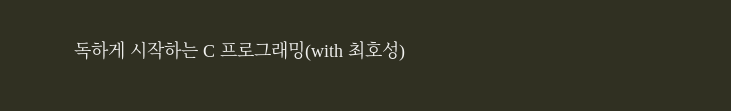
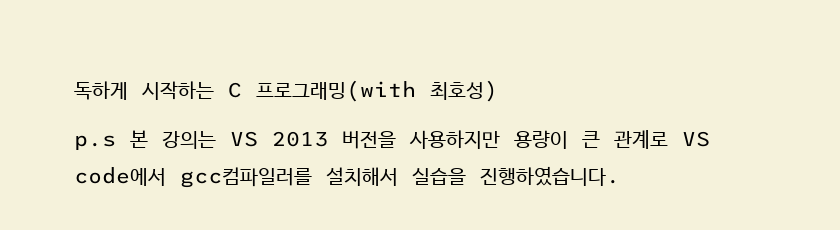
(405, 51) none -> [74,130,710,150] [74,166,620,188] // p.s 본 강의는 VS 2013 버전을 사용하지만 용량이 큰 관계로 VS code에서 gcc컴파일러를 설치해서 실습을 진행하였습니다.

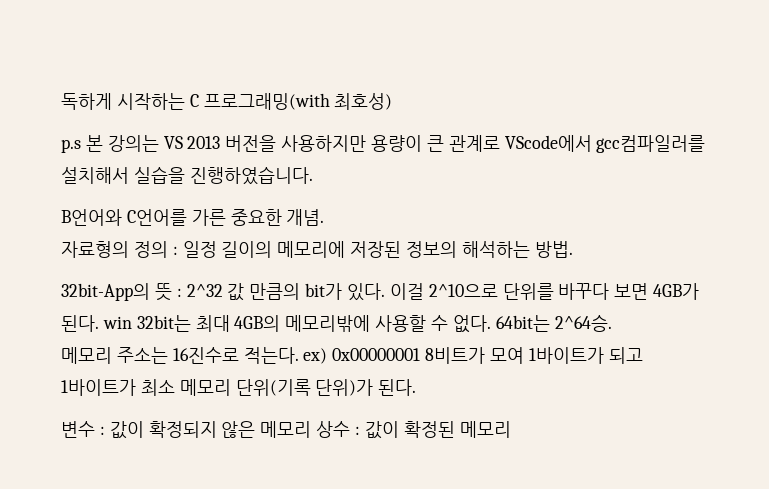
[682,131,710,147] [74,167,166,186] VS code에서 -> [504,135,592,152] VScode에서
(620, 176) none -> [61,209,325,226] [61,241,573,258] [61,283,700,301] [61,314,612,333] [61,347,643,364] [61,379,417,396] [61,421,511,439] // B언어와 C언어를 가른 중요한 개념. // 자료형의 정의 : 일정 길이의 메모리에 저장된 정보의 해석하는 방법. // 32bit-App의 뜻 : 2^32 값 만큼의 bit가 있다. 이걸 2^10으로 단위를 바꾸다 보면 4GB가 된다. win 32bit는 최대 4GB의 메모리밖에 사용할 수 없다. 64bit는 2^64승. // 메모리 주소는 16진수로 적는다. ex) 0x00000001 8비트가 모여 1바이트가 되고 1바이트가 최소 메모리 단위(기록 단위)가 된다. // 변수 : 값이 확정되지 않은 메모리 상수 : 값이 확정된 메모리

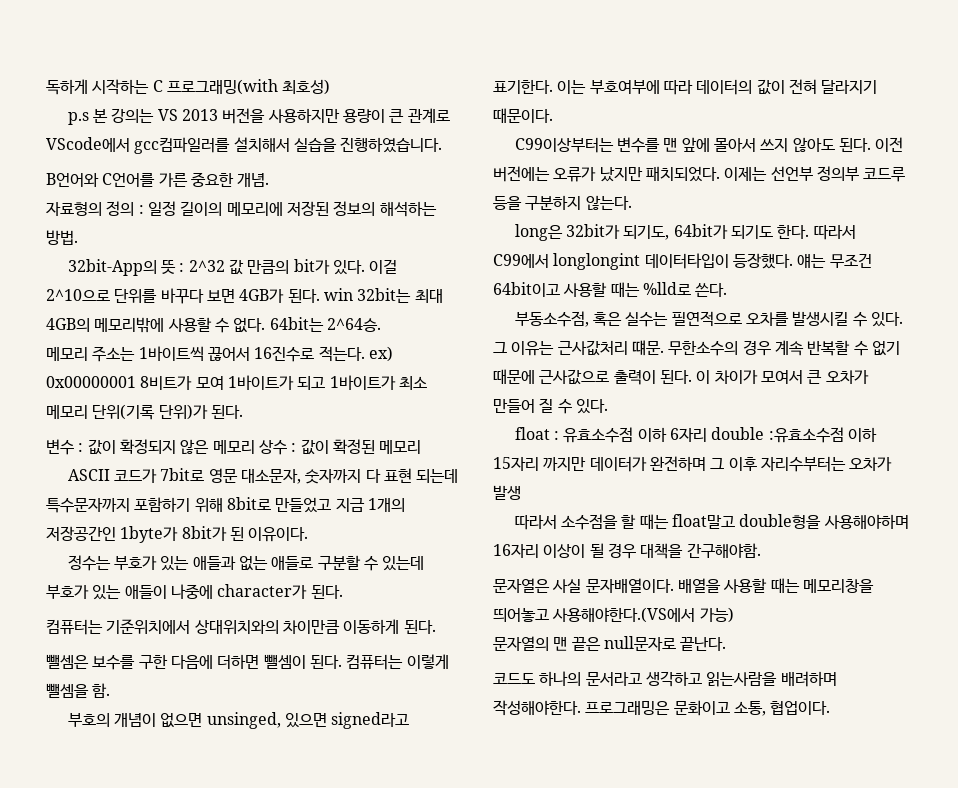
(168, 355) none -> [138,346,250,361] 1바이트씩 끊어서
(511, 429) none -> [67,468,459,484] [46,497,405,513] [46,526,309,543] [67,555,425,571] [46,584,343,600] [46,619,436,635] [46,654,449,670] [46,683,111,698] [67,712,410,729] [493,79,878,95] [493,108,553,123] [514,137,904,153] [493,166,906,182] [493,195,632,210] [514,224,856,241] [493,253,872,270] [493,282,728,297] [514,311,904,327] [493,340,900,356] [493,369,869,385] [493,398,608,414] [514,427,878,443] [493,456,893,472] [493,485,521,500] [514,514,909,530] [493,543,761,559] [493,578,874,593] [493,607,734,623] [493,636,727,651] [493,671,837,687] [493,700,831,716] // ASCII 코드가 7bit로 영문 대소문자, 숫자까지 다 표현 되는데 특수문자까지 포함하기 위해 8bit로 만들었고 지금 1개의 저장공간인 1byte가 8bit가 된 이유이다. // 정수는 부호가 있는 애들과 없는 애들로 구분할 수 있는데 부호가 있는 애들이 나중에 character가 된다. // 컴퓨터는 기준위치에서 상대위치와의 차이만큼 이동하게 된다. // 뺄셈은 보수를 구한 다음에 더하면 뺄셈이 된다. 컴퓨터는 이렇게 뺄셈을 함. // 부호의 개념이 없으면 unsinged, 있으면 signed라고 표기한다. 이는 부호여부에 따라 데이터의 값이 전혀 달라지기 때문이다. // C99이상부터는 변수를 맨 앞에 몰아서 쓰지 않아도 된다. 이전 버전에는 오류가 났지만 패치되었다. 이제는 선언부 정의부 코드루 등을 구분하지 않는다. // long은 32bit가 되기도, 64bit가 되기도 한다. 따라서 C99에서 longlongint 데이터타입이 등장했다. 얘는 무조건 64bit이고 사용할 때는 %lld로 쓴다. // 부동소수점, 혹은 실수는 필연적으로 오차를 발생시킬 수 있다. 그 이유는 근사값처리 떄문. 무한소수의 경우 계속 반복할 수 없기 때문에 근사값으로 출력이 된다. 이 차이가 모여서 큰 오차가 만들어 질 수 있다. // float : 유효소수점 이하 6자리 double :유효소수점 이하 15자리 까지만 데이터가 완전하며 그 이후 자리수부터는 오차가 발생 // 따라서 소수점을 할 때는 float말고 double형을 사용해야하며 16자리 이상이 될 경우 대책을 간구해야함. // 문자열은 사실 문자배열이다. 배열을 사용할 때는 메모리창을 띄어놓고 사용해야한다.(VS에서 가능) // 문자열의 맨 끝은 null문자로 끝난다. // 코드도 하나의 문서라고 생각하고 읽는사람을 배려하며 작성해야한다. 프로그래밍은 문화이고 소통, 협업이다.

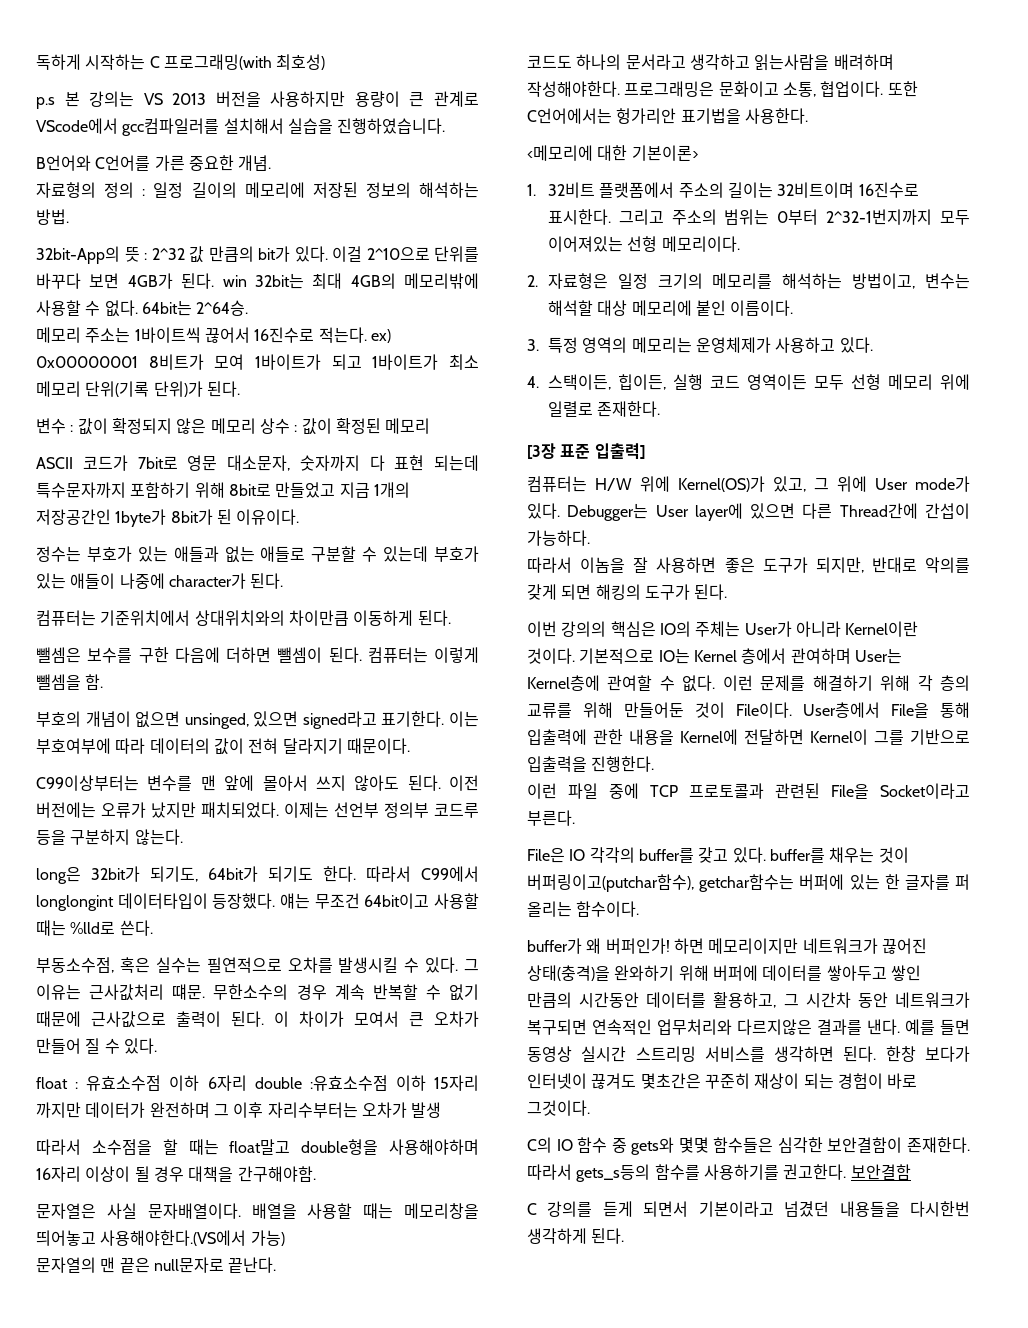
(831, 708) none -> [887,81,918,97] [527,108,808,124] [527,145,698,161] [527,182,919,198] [547,209,970,225] [547,236,740,252] [527,273,970,289] [547,300,794,316] [527,337,873,353] [527,374,970,390] [547,401,661,417] [527,443,645,460] [527,476,970,492] [527,503,970,521] [527,530,590,546] [527,557,970,573] [527,584,728,600] [527,621,919,637] [527,648,902,664] [527,675,971,692] [527,702,970,718] [527,729,970,745] [527,756,655,772] [527,783,970,799] [527,810,575,826] [527,847,909,863] [527,874,970,892] [527,901,640,917] [527,938,927,954] [527,965,921,981] [527,992,971,1008] [527,1019,970,1035] [527,1046,970,1062] [527,1073,918,1089] [527,1100,590,1116] [527,1137,970,1155] [527,1164,911,1182] [527,1201,970,1217] [527,1228,625,1244] 또한 C언어에서는 헝가리안 표기법을 사용한다. // <메모리에 대한 기본이론> // 1. 32비트 플랫폼에서 주소의 길이는 32비트이며 16진수로 표시한다. 그리고 주소의 범위는 0부터 2^32-1번지까지 모두 이어져있는 선형 메모리이다. // 2. 자료형은 일정 크기의 메모리를 해석하는 방법이고, 변수는 해석할 대상 메모리에 붙인 이름이다. // 3. 특정 영역의 메모리는 운영체제가 사용하고 있다. // 4. 스택이든, 힙이든, 실행 코드 영역이든 모두 선형 메모리 위에 일렬로 존재한다. // [3장 표준 입출력] // 컴퓨터는 H/W 위에 Kernel(OS)가 있고, 그 위에 User mode가 있다. Debugger는 User layer에 있으면 다른 Thread간에 간섭이 가능하다. // 따라서 이놈을 잘 사용하면 좋은 도구가 되지만, 반대로 악의를 갖게 되면 해킹의 도구가 된다. // 이번 강의의 핵심은 IO의 주체는 User가 아니라 Kernel이란 것이다. 기본적으로 IO는 Kernel 층에서 관여하며 User는 Kernel층에 관여할 수 없다. 이런 문제를 해결하기 위해 각 층의 교류를 위해 만들어둔 것이 File이다. User층에서 File을 통해 입출력에 관한 내용을 Kernel에 전달하면 Kernel이 그를 기반으로 입출력을 진행한다. // 이런 파일 중에 TCP 프로토콜과 관련된 File을 Socket이라고 부른다. // File은 IO 각각의 buffer를 갖고 있다. buffer를 채우는 것이 버퍼링이고(putchar함수), getchar함수는 버퍼에 있는 한 글자를 퍼 올리는 함수이다. // buffer가 왜 버퍼인가! 하면 메모리이지만 네트워크가 끊어진 상태(충격)을 완와하기 위해 버퍼에 데이터를 쌓아두고 쌓인 만큼의 시간동안 데이터를 활용하고, 그 시간차 동안 네트워크가 복구되면 연속적인 업무처리와 다르지않은 결과를 낸다. 예를 들면 동영상 실시간 스트리밍 서비스를 생각하면 된다. 한창 보다가 인터넷이 끊겨도 몇초간은 꾸준히 재상이 되는 경험이 바로 그것이다. // C의 IO 함수 중 gets와 몇몇 함수들은 심각한 보안결함이 존재한다. 따라서 gets_s등의 함수를 사용하기를 권고한다. 보안결함 // C 강의를 듣게 되면서 기본이라고 넘겼던 내용들을 다시한번 생각하게 된다.

